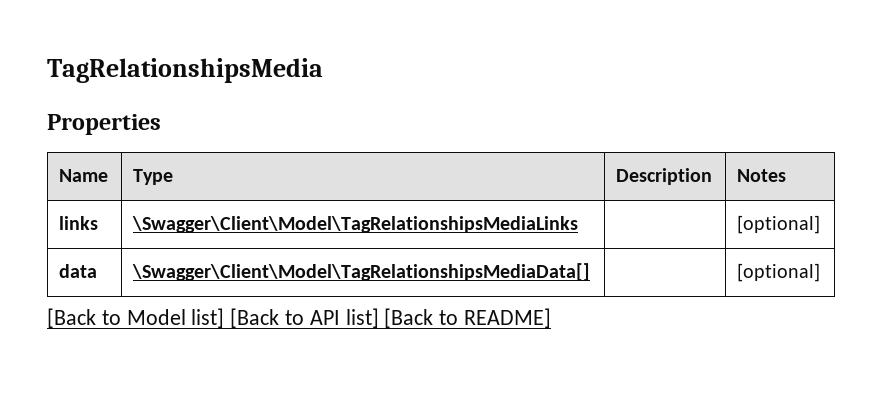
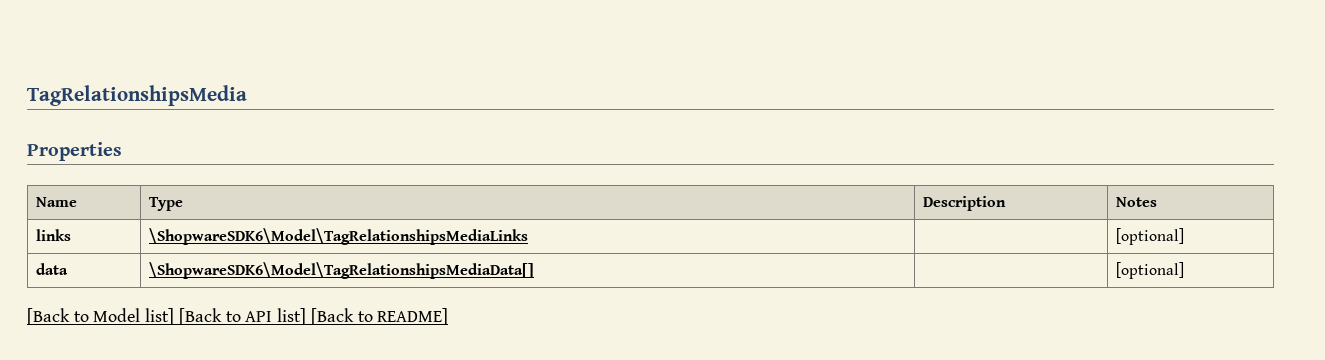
[132,216,579,233] \Swagger\Client\Model\TagRelationshipsMediaLinks -> [148,228,528,245] \ShopwareSDK6\Model\TagRelationshipsMediaLinks
[132,263,591,281] \Swagger\Client\Model\TagRelationshipsMediaData[] -> [148,262,534,279] \ShopwareSDK6\Model\TagRelationshipsMediaData[]

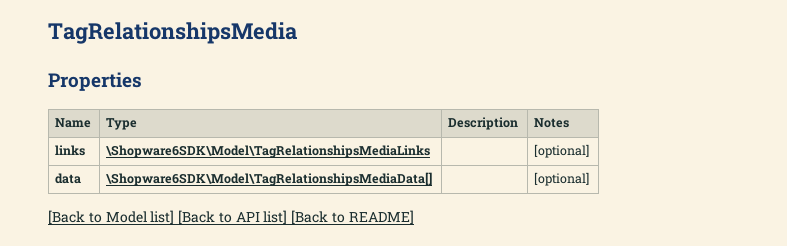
[148,228,528,245] \ShopwareSDK6\Model\TagRelationshipsMediaLinks -> [106,145,431,158] \Shopware6SDK\Model\TagRelationshipsMediaLinks
[148,262,534,279] \ShopwareSDK6\Model\TagRelationshipsMediaData[] -> [106,172,433,186] \Shopware6SDK\Model\TagRelationshipsMediaData[]

